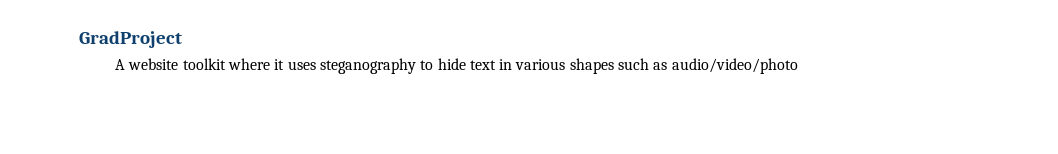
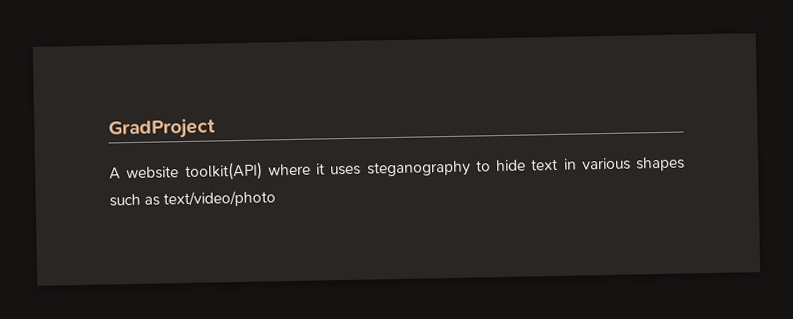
[182,58,226,70] toolkit -> [184,161,263,182] toolkit(API)
[671,58,798,74] audio/video/photo -> [163,190,277,208] text/video/photo

